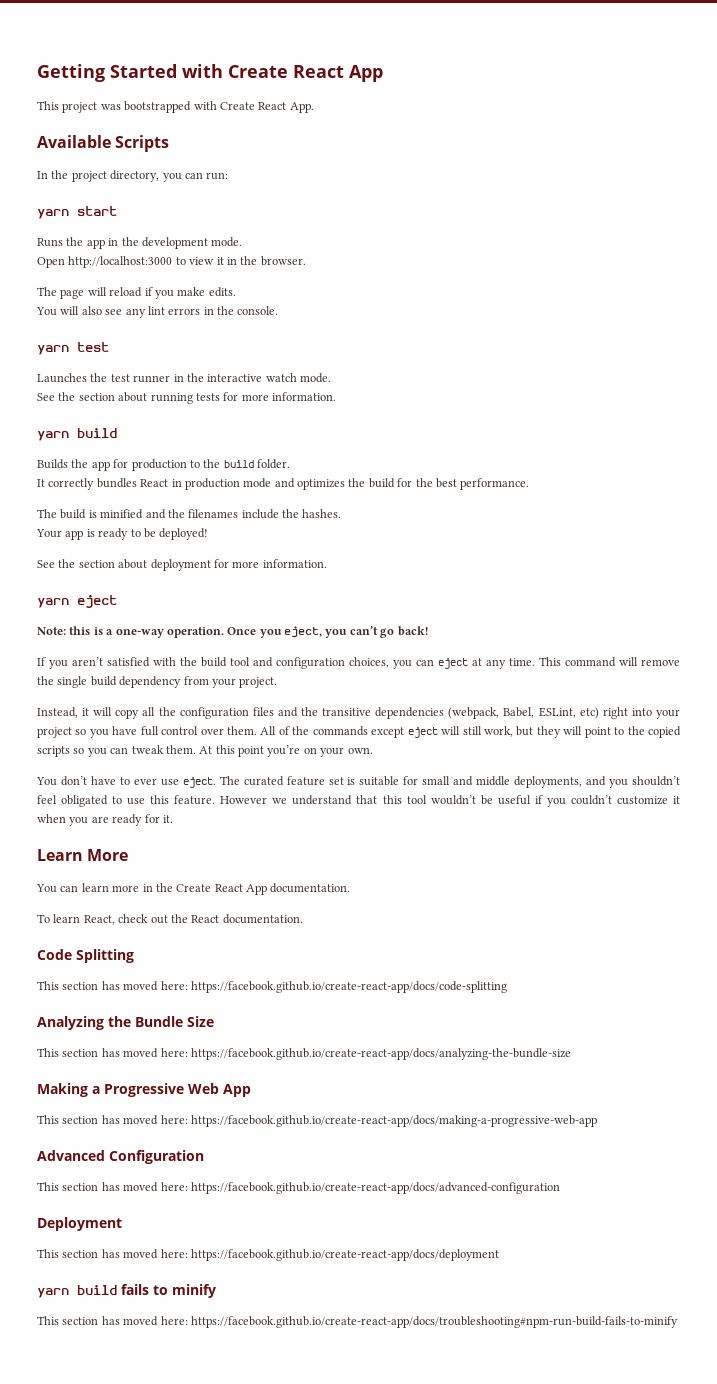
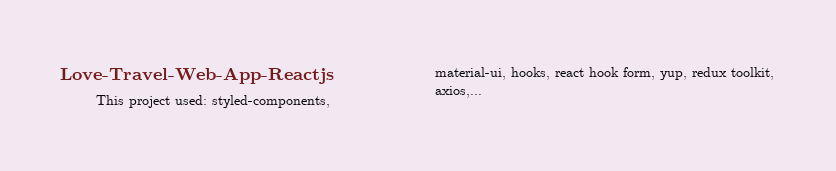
[37,64,383,82] [37,101,314,113] [37,135,170,152] [37,170,229,182] [37,206,117,219] [37,237,243,249] [37,256,306,268] [37,287,236,299] [36,306,279,318] [37,342,109,355] [37,373,331,383] [37,392,336,404] [37,428,117,441] [37,459,290,471] [37,478,530,490] [37,509,342,519] [36,528,209,540] [37,559,327,571] [37,595,117,608] [37,626,428,638] [37,657,680,669] [37,676,278,688] [37,707,680,719] [37,726,681,738] [37,745,373,757] [36,776,680,788] [37,795,680,807] [37,814,173,826] [37,849,129,861] [36,883,351,895] [37,914,303,925] [37,949,134,963] [37,981,507,993] [37,1016,214,1030] [37,1048,571,1060] [37,1083,251,1097] [37,1115,597,1127] [37,1150,204,1164] [37,1182,560,1194] [37,1217,122,1231] [37,1249,499,1261] [37,1284,216,1298] [37,1316,678,1328] Getting Started with Create React App // This project was bootstrapped with Create React App. // Available Scripts // In the project directory, you can run: // yarn start // Runs the app in the development mode. // Open http://localhost:3000 to view it in the browser. // The page will reload if you make edits. // You will also see any lint errors in the console. // yarn test // Launches the test runner in the interactive watch mode. // See the section about running tests for more information. // yarn build // Builds the app for production to the build folder. // It correctly bundles React in production mode and optimizes the build for the best performance. // The build is minified and the filenames include the hashes. // Your app is ready to be deployed! // See the section about deployment for more information. // yarn eject // Note: this is a one-way operation. Once you eject, you can’t go back! // If you aren’t satisfied with the build tool and configuration choices, you can eject at any time. This command will remove the single build dependency from your project. // Instead, it will copy all the configuration files and the transitive dependencies (webpack, Babel, ESLint, etc) right into your project so you have full control over them. All of the commands except eject will still work, but they will point to the copied scripts so you can tweak them. At this point you’re on your own. // You don’t have to ever use eject. The curated feature set is suitable for small and middle deployments, and you shouldn’t feel obligated to use this feature. However we understand that this tool wouldn’t be useful if you couldn’t customize it when you are ready for it. // Learn More // You can learn more in the Create React App documentation. // To learn React, check out the React documentation. // Code Splitting // This section has moved here: https://facebook.github.io/create-react-app/docs/code-splitting // Analyzing the Bundle Size // This section has moved here: https://facebook.github.io/create-react-app/docs/analyzing-the-bundle-size // Making a Progressive Web App // This section has moved here: https://facebook.github.io/create-react-app/docs/making-a-progressive-web-app // Advanced Configuration // This section has moved here: https://facebook.github.io/create-react-app/docs/advanced-configuration // Deployment // This section has moved here: https://facebook.github.io/create-react-app/docs/deployment // yarn build fails to minify // This section has moved here: https://facebook.github.io/create-react-app/docs/troubleshooting#npm-run-build-fails-to-minify -> [60,67,334,84] [95,95,330,108] [435,67,774,80] [435,86,482,98] Love-Travel-Web-App-Reactjs // This project used: styled-components, material-ui, hooks, react hook form, yup, redux toolkit, axios,...

